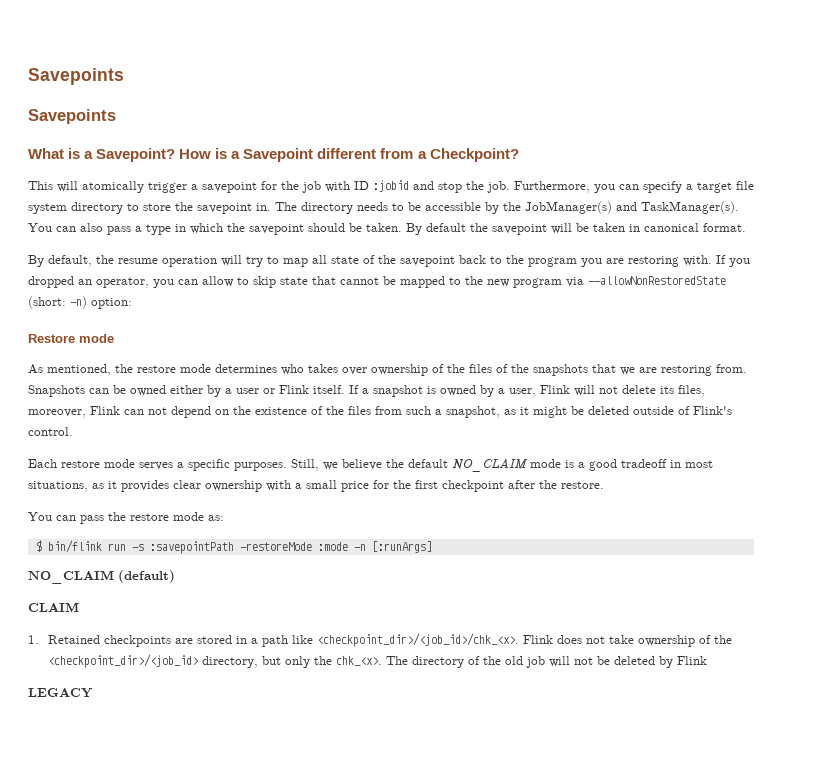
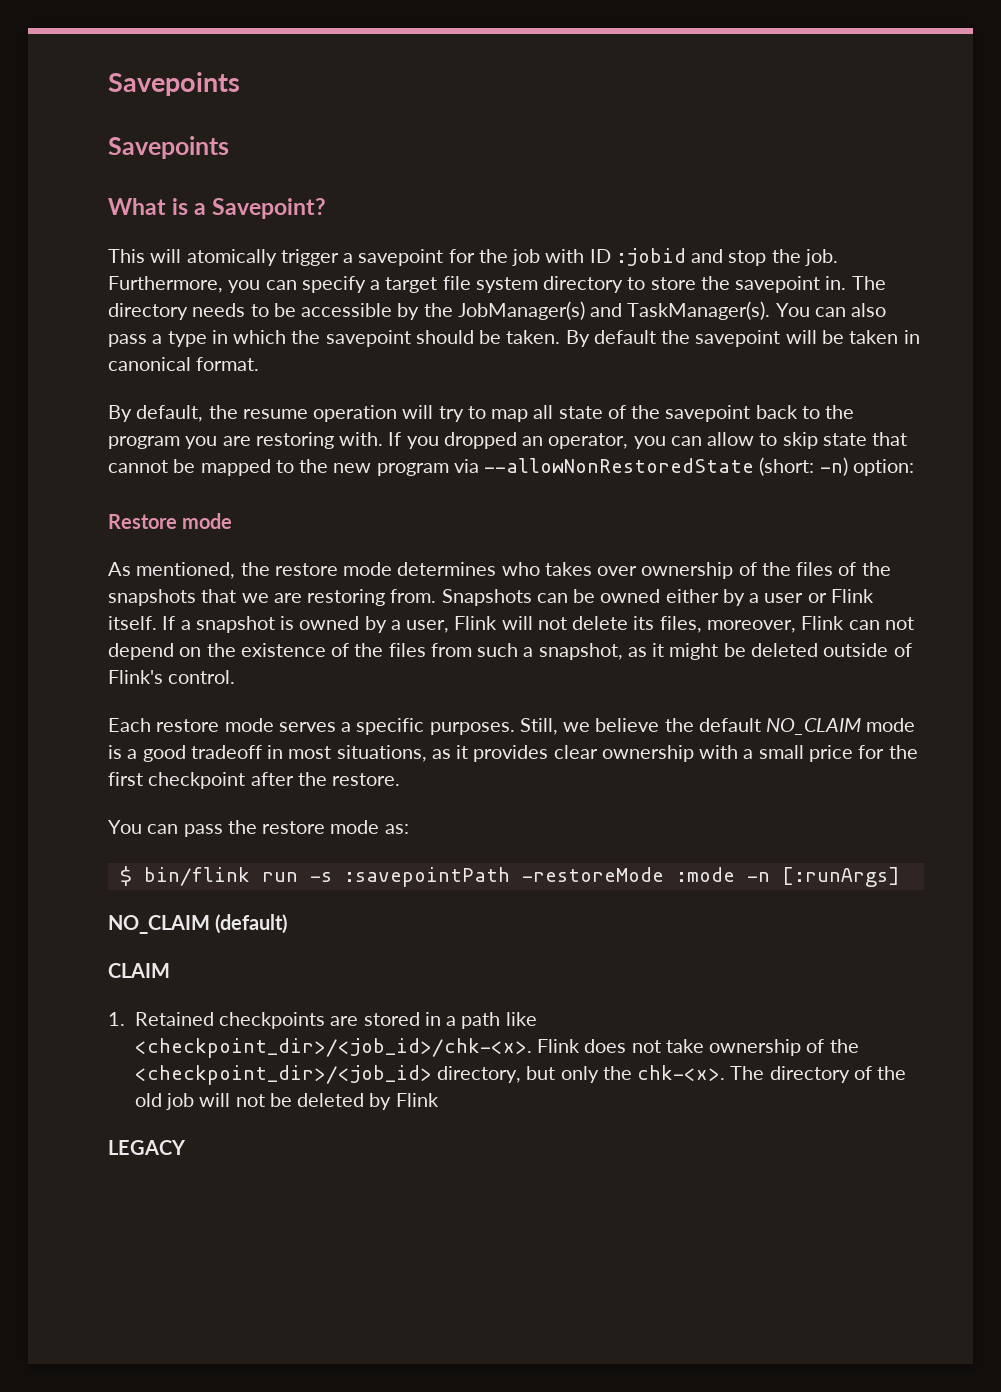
[179,148,519,162] How is a Savepoint different from a Checkpoint? -> (327, 208) none
[317,633,520,647] <checkpoint_dir>/<job_id>/chk_<x>. -> [134,1038,532,1058] <checkpoint_dir>/<job_id>/chk-<x>.
[336,656,383,666] chk_<x>. -> [637,1065,726,1081] chk-<x>.

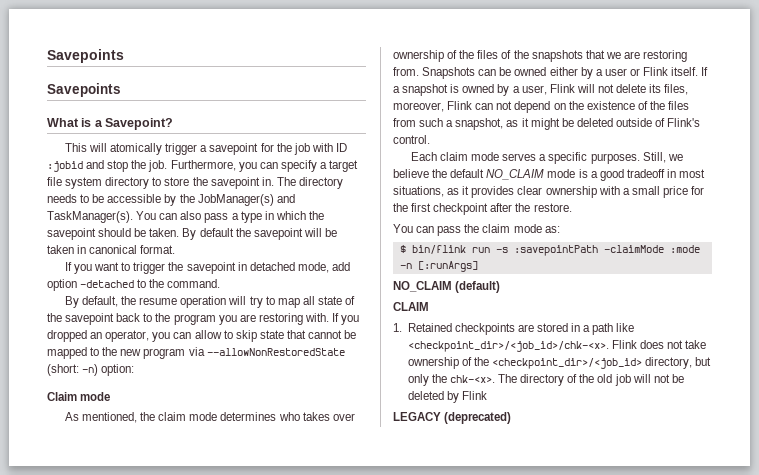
(260, 364) none -> [64,262,350,274] [47,279,221,291] // If you want to trigger the savepoint in detached mode, add option -detached to the command.
[108,514,177,529] Restore -> [47,392,77,401] Claim
[274,563,338,576] restore -> [158,412,187,421] claim
[156,719,220,732] restore -> [440,152,469,161] claim
[262,821,326,834] restore -> [482,224,511,233] claim
[521,867,664,882] -restoreMode -> [603,245,664,253] -claimMode
(186, 1147) none -> [444,412,512,424] (deprecated)

